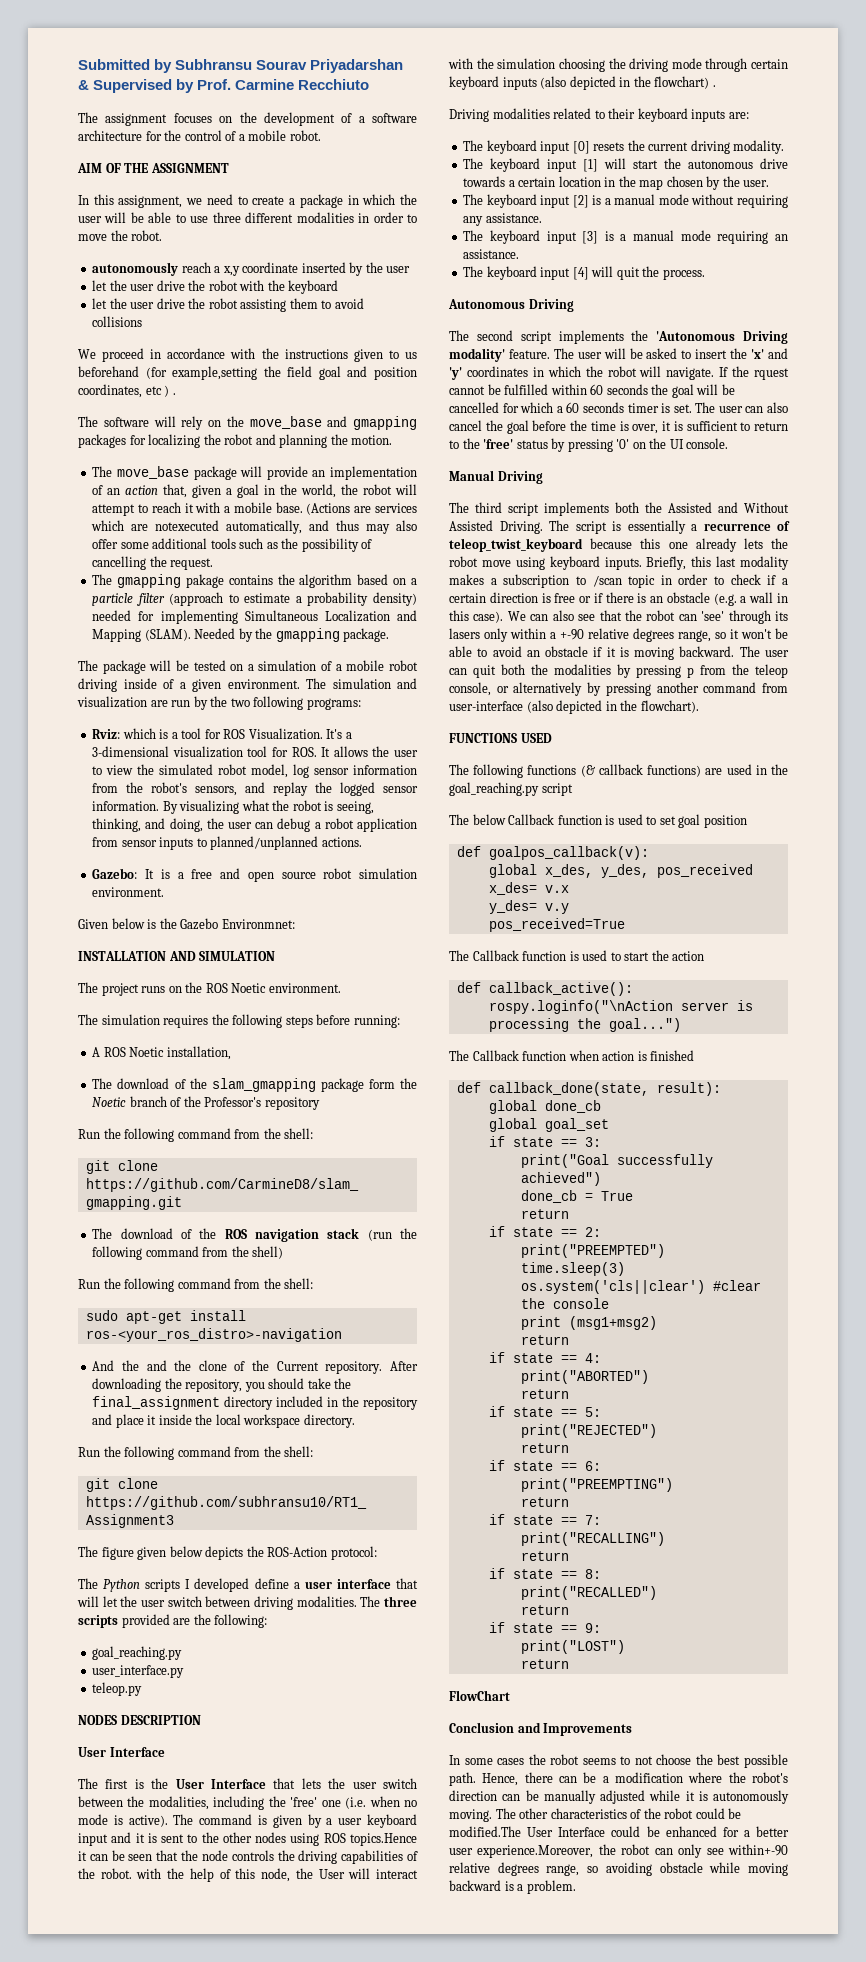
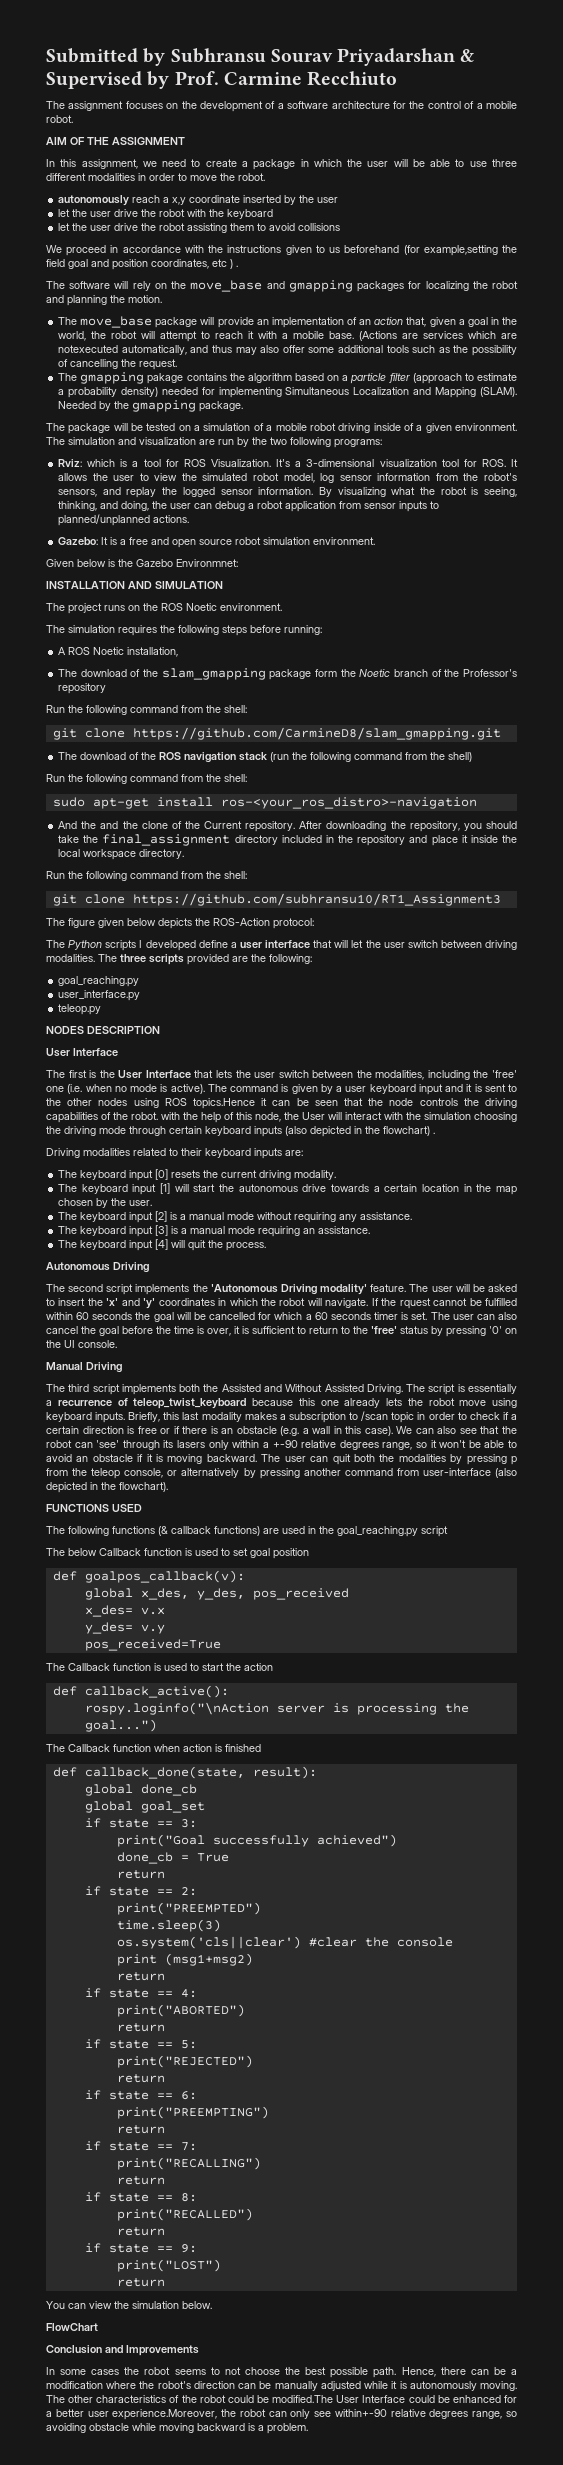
(569, 1664) none -> [46,2301,212,2309] // You can view the simulation below.

